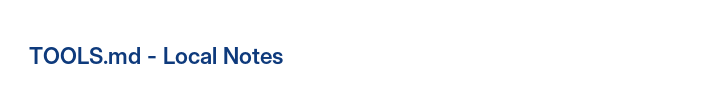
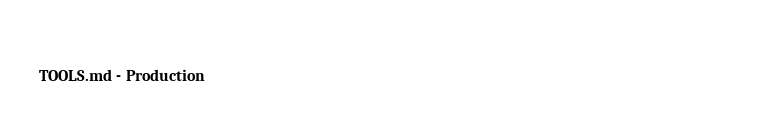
[163,47,284,65] Local Notes -> [125,69,205,81] Production

